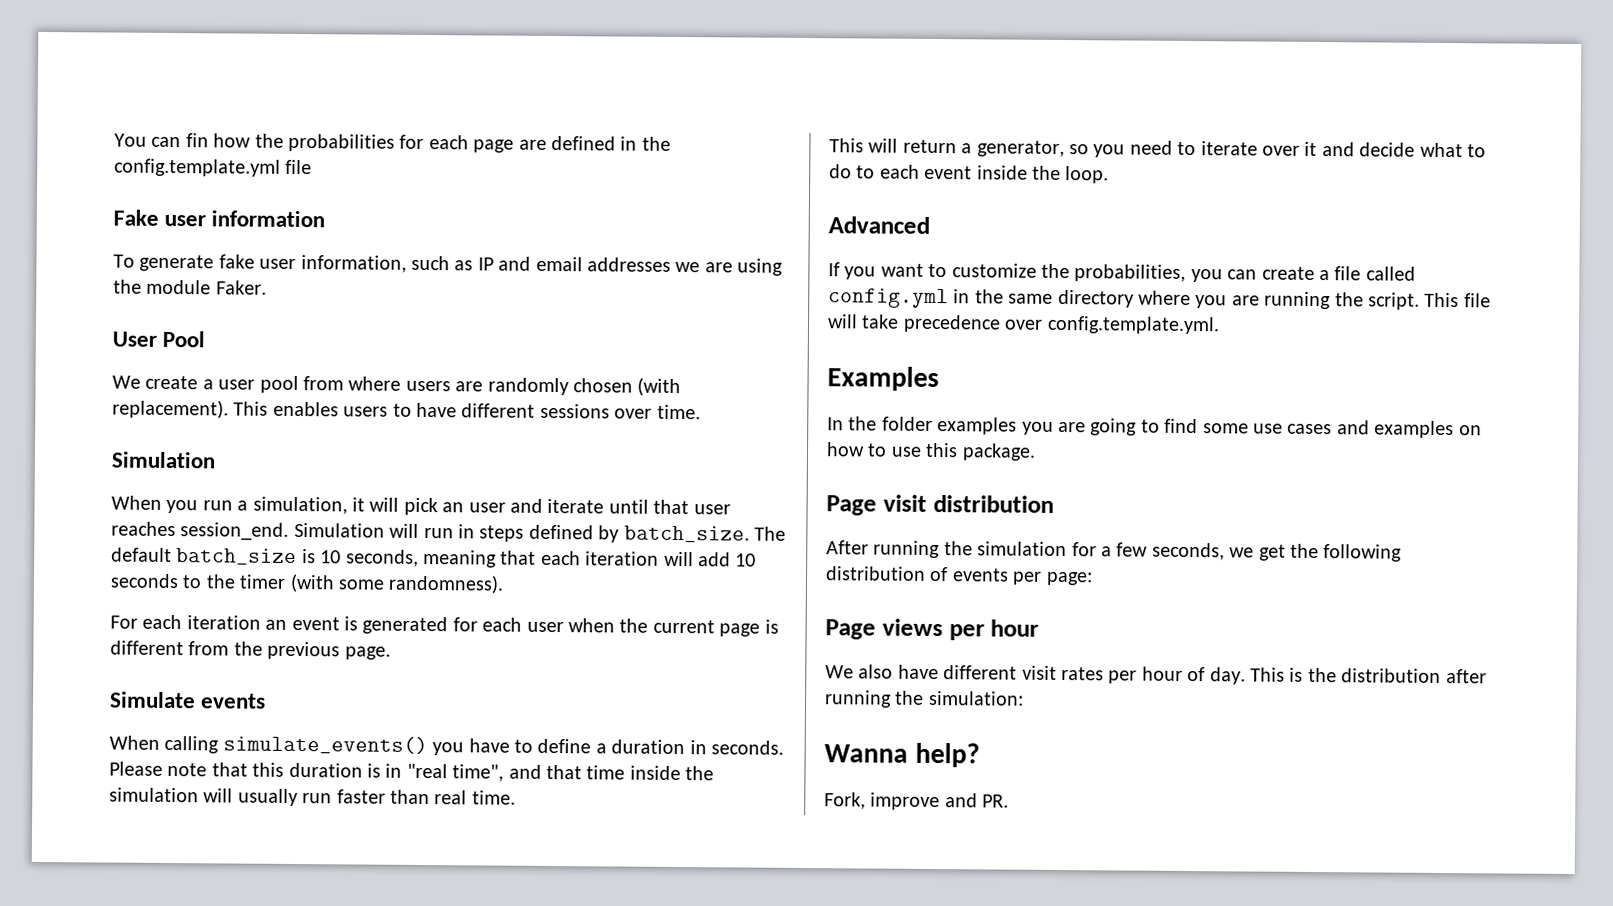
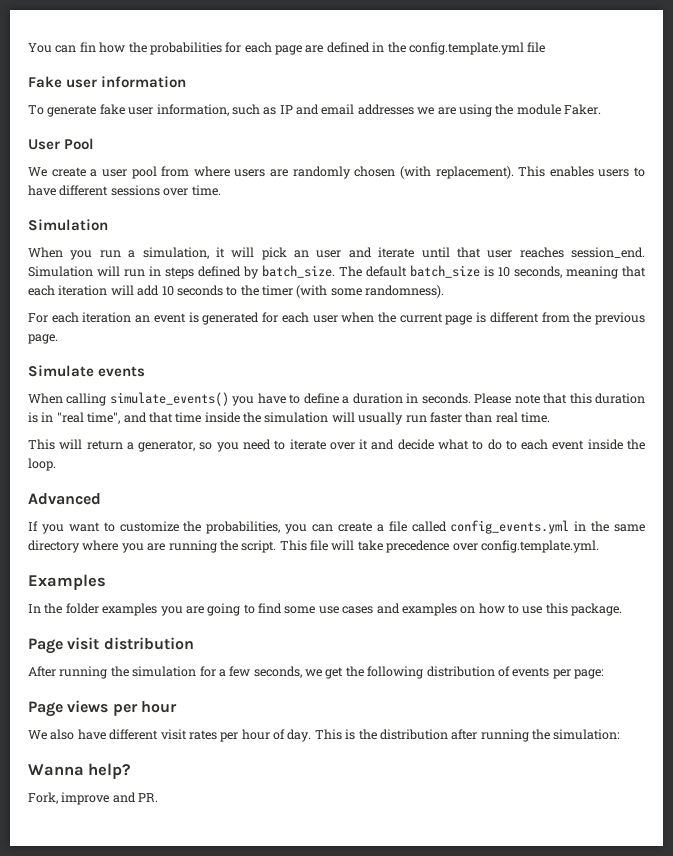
[828,288,949,309] config.yml -> [450,520,570,534] config_events.yml

